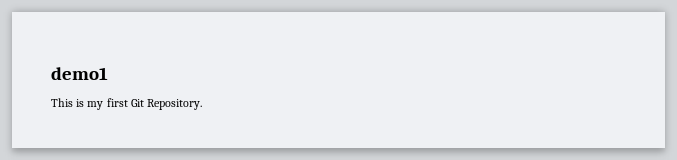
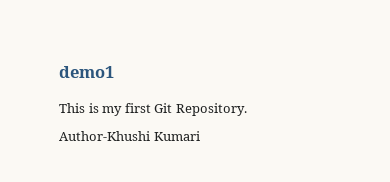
(203, 104) none -> [59,131,200,141] // Author-Khushi Kumari

